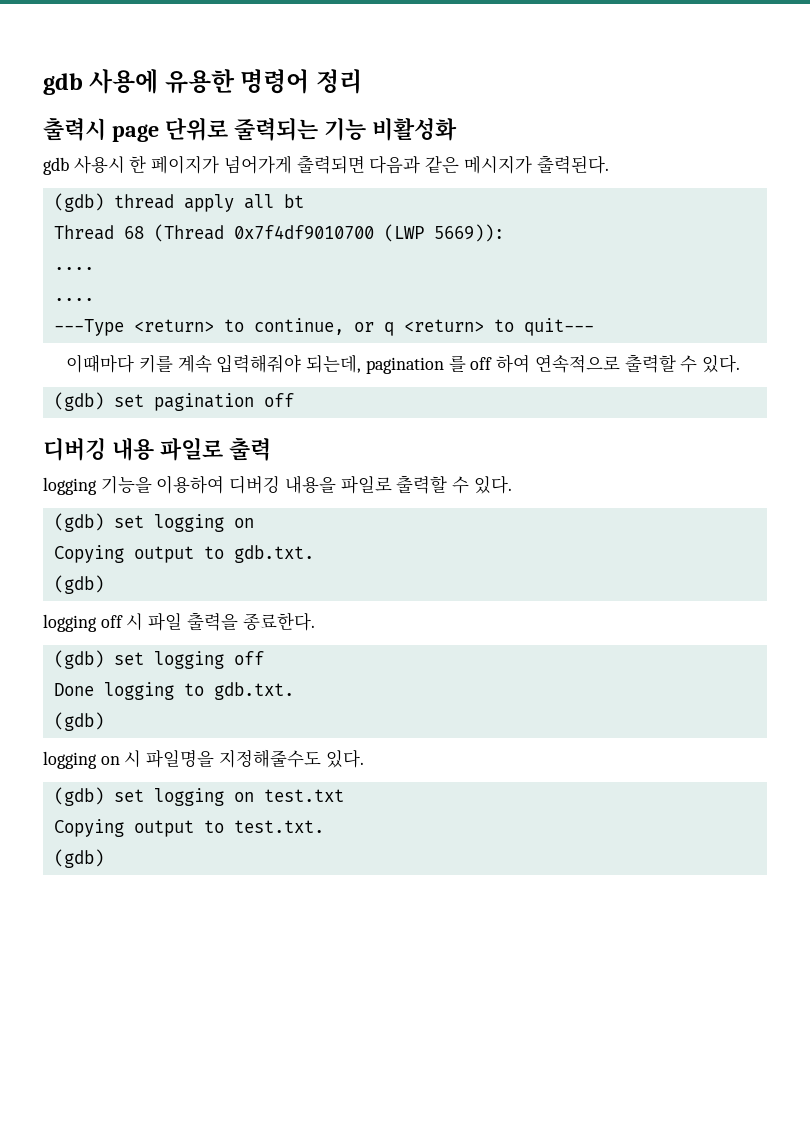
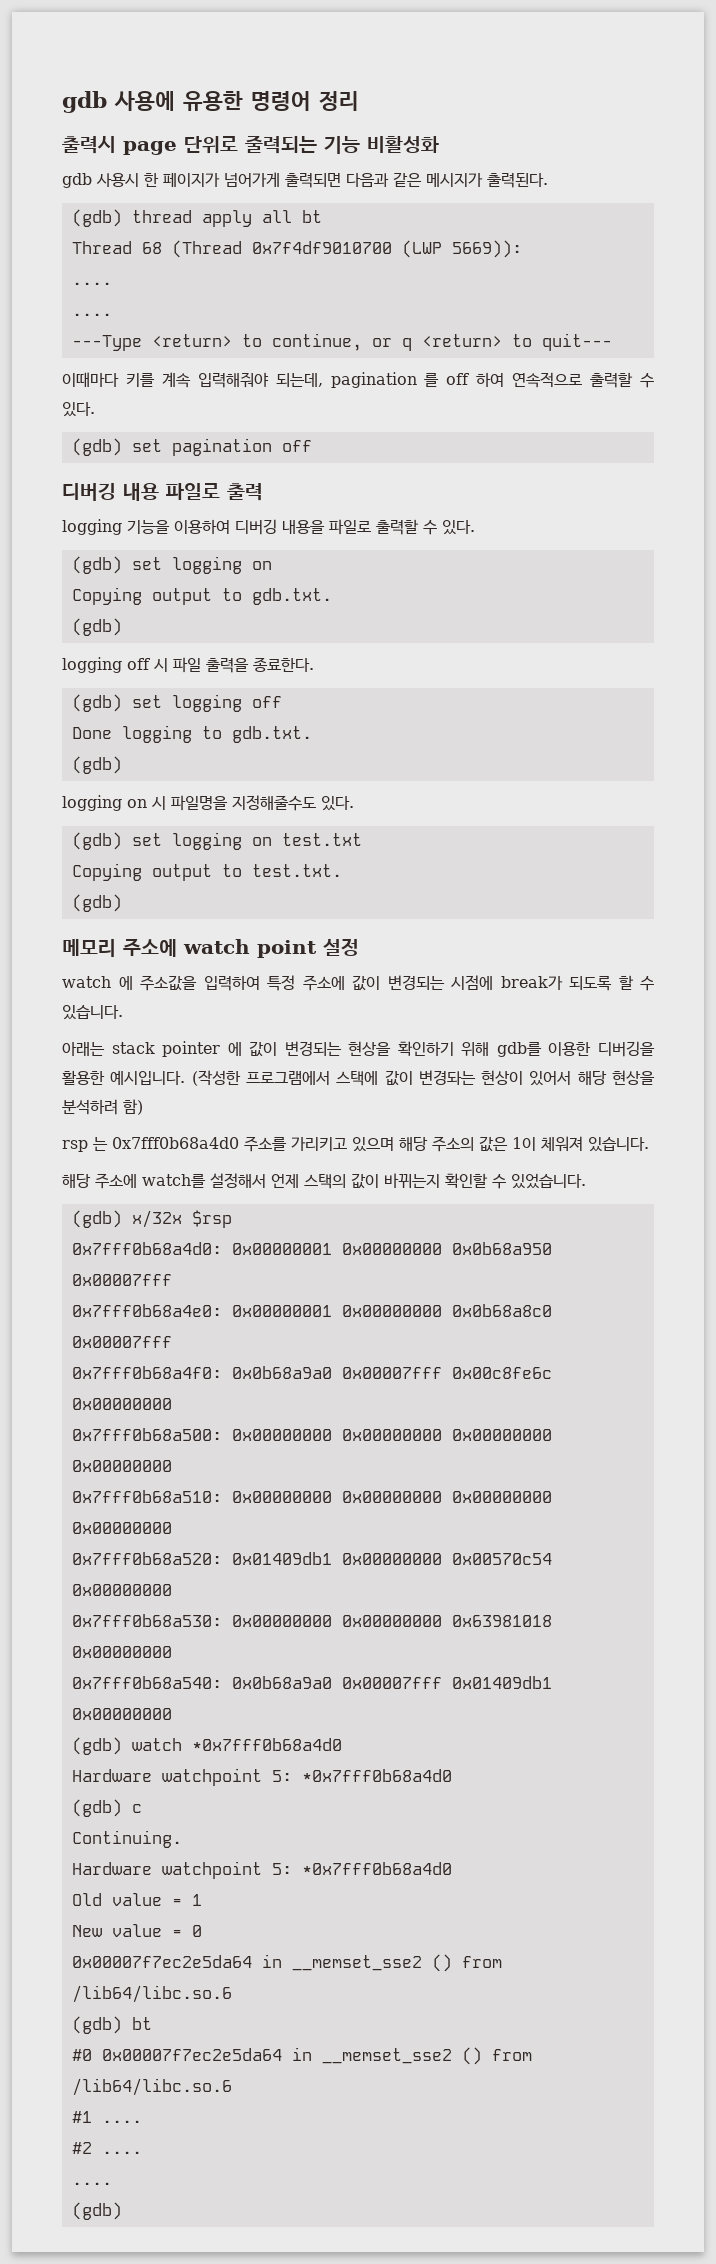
(104, 858) none -> [62,938,359,958] [62,975,654,991] [62,1005,123,1020] [62,1041,655,1057] [62,1070,655,1086] [62,1099,143,1115] [62,1136,649,1152] [62,1173,586,1189] [71,1210,232,1228] [71,1242,552,1255] [71,1274,172,1286] [71,1304,552,1317] [71,1336,172,1348] [71,1366,552,1379] [71,1398,172,1410] [71,1428,552,1441] [71,1460,172,1472] [71,1490,552,1503] [71,1522,172,1534] [71,1552,552,1565] [71,1584,172,1596] [71,1614,552,1627] [71,1646,172,1658] [71,1676,552,1689] [71,1708,172,1720] [71,1737,342,1755] [71,1768,452,1786] [71,1799,142,1817] [71,1830,182,1848] [71,1861,452,1879] [71,1893,202,1906] [71,1924,202,1937] [71,1954,502,1972] [71,1985,232,2003] [71,2016,152,2034] [71,2047,532,2065] [71,2078,232,2096] [71,2111,142,2123] [71,2142,142,2154] [71,2182,112,2185] [71,2202,122,2220] // 메모리 주소에 watch point 설정 // watch 에 주소값을 입력하여 특정 주소에 값이 변경되는 시점에 break가 되도록 할 수 있습니다. // 아래는 stack pointer 에 값이 변경되는 현상을 확인하기 위해 gdb를 이용한 디버깅을 활용한 예시입니다. (작성한 프로그램에서 스택에 값이 변경돠는 현상이 있어서 해당 현상을 분석하려 함) // rsp 는 0x7fff0b68a4d0 주소를 가리키고 있으며 해당 주소의 값은 1이 체워져 있습니다. // 해당 주소에 watch를 설정해서 언제 스택의 값이 바뀌는지 확인할 수 있었습니다. // (gdb) x/32x $rsp // 0x7fff0b68a4d0: 0x00000001 0x00000000 0x0b68a950 0x00007fff // 0x7fff0b68a4e0: 0x00000001 0x00000000 0x0b68a8c0 0x00007fff // 0x7fff0b68a4f0: 0x0b68a9a0 0x00007fff 0x00c8fe6c 0x00000000 // 0x7fff0b68a500: 0x00000000 0x00000000 0x00000000 0x00000000 // 0x7fff0b68a510: 0x00000000 0x00000000 0x00000000 0x00000000 // 0x7fff0b68a520: 0x01409db1 0x00000000 0x00570c54 0x00000000 // 0x7fff0b68a530: 0x00000000 0x00000000 0x63981018 0x00000000 // 0x7fff0b68a540: 0x0b68a9a0 0x00007fff 0x01409db1 0x00000000 // (gdb) watch *0x7fff0b68a4d0 // Hardware watchpoint 5: *0x7fff0b68a4d0 // (gdb) c // Continuing. // Hardware watchpoint 5: *0x7fff0b68a4d0 // Old value = 1 // New value = 0 // 0x00007f7ec2e5da64 in __memset_sse2 () from /lib64/libc.so.6 // (gdb) bt // #0 0x00007f7ec2e5da64 in __memset_sse2 () from /lib64/libc.so.6 // #1 .... // #2 .... // .... // (gdb)

